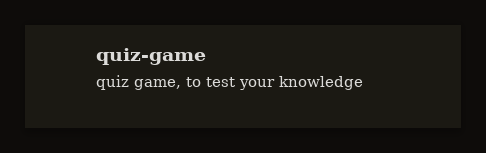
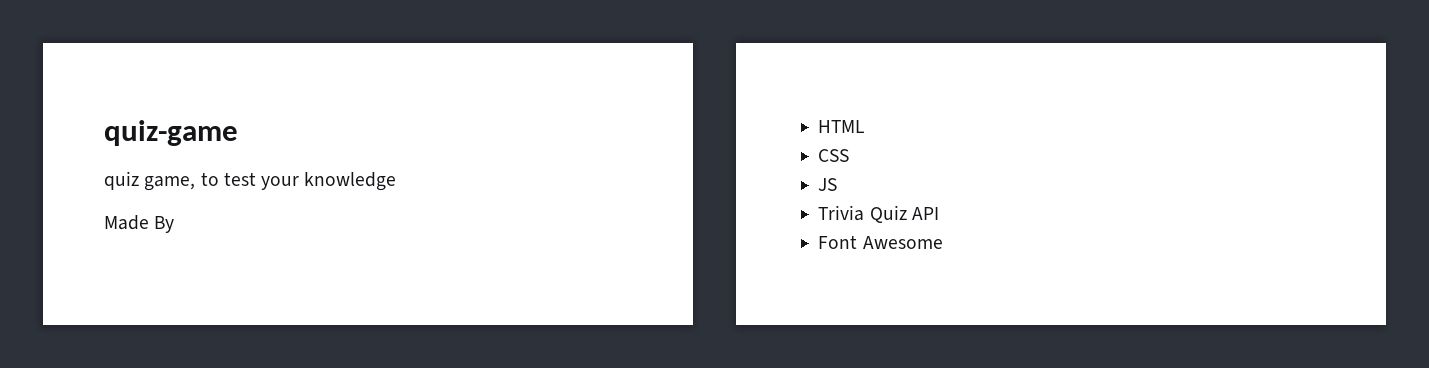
(363, 83) none -> [104,215,175,233] [818,120,865,133] [818,149,850,162] [818,178,838,191] [818,205,939,223] [818,235,943,249] // Made By // HTML // CSS // JS // Trivia Quiz API // Font Awesome

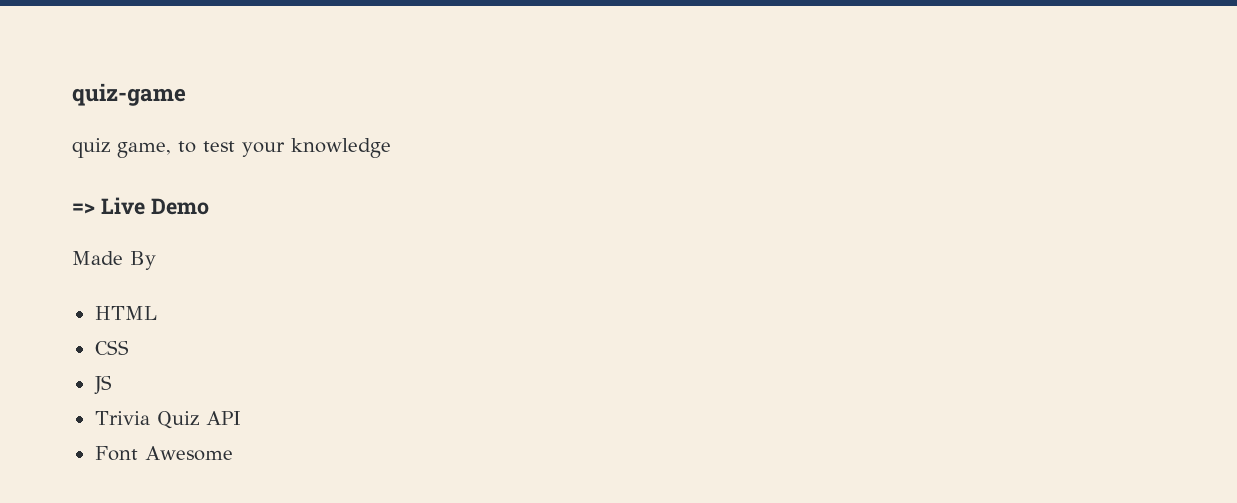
(397, 181) none -> [72,197,209,215] // => Live Demo

